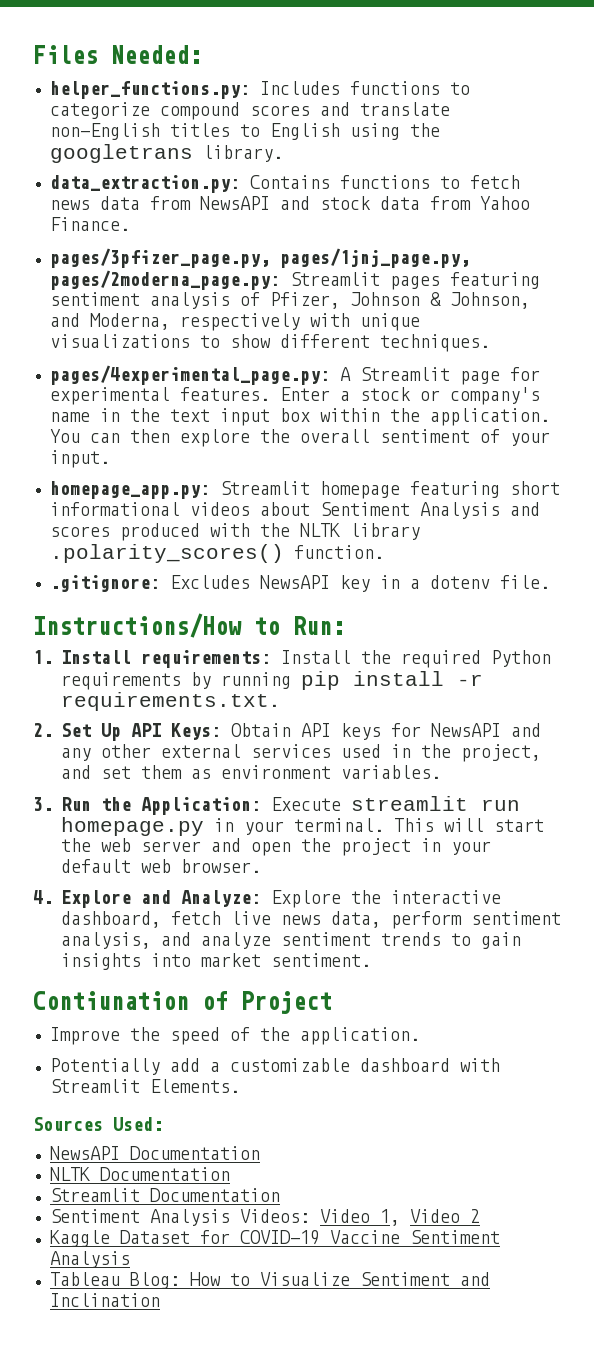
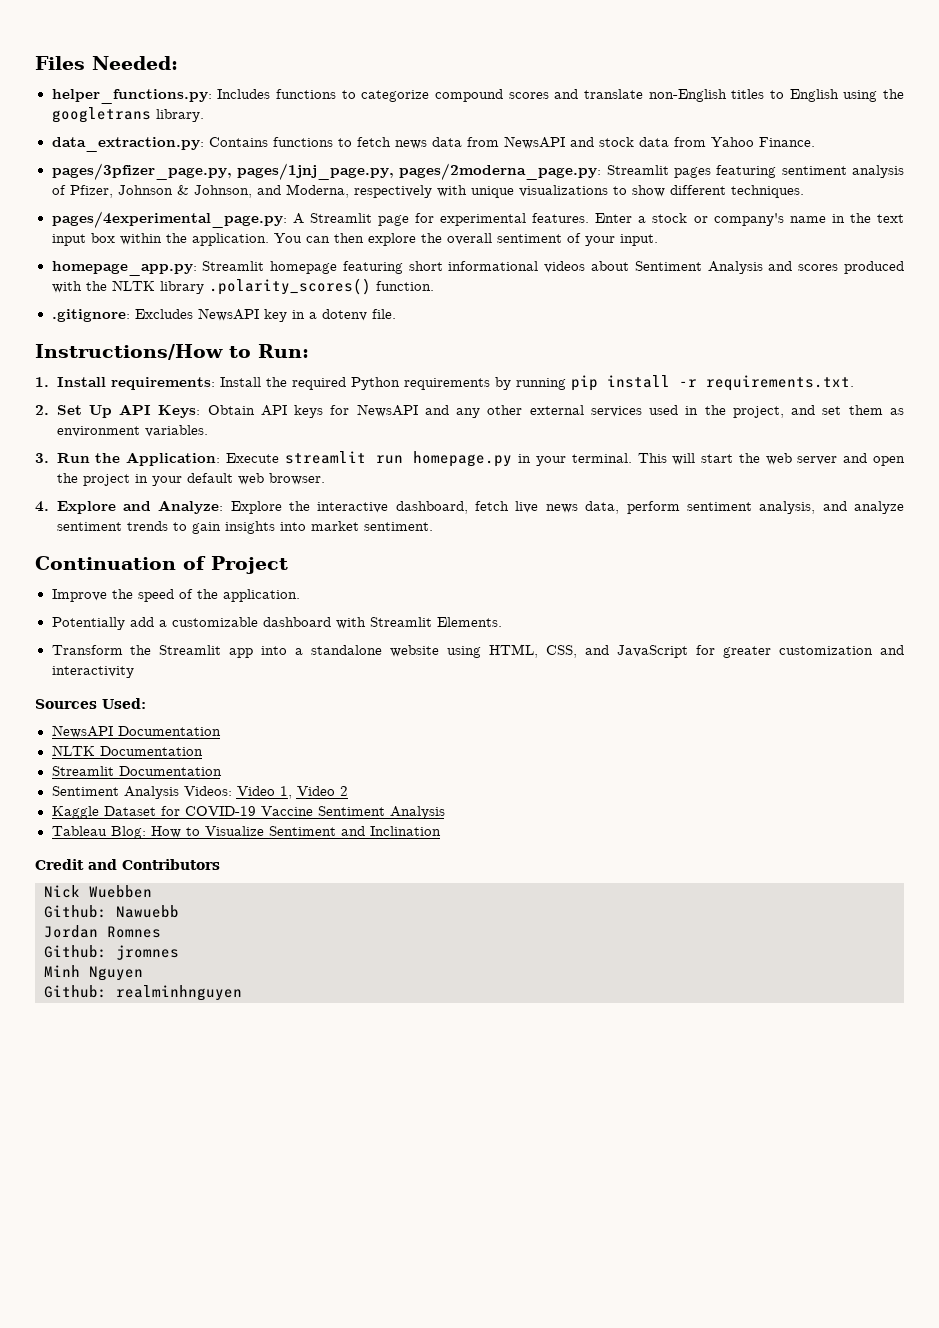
[33,991,189,1010] Contiunation -> [35,556,176,570] Continuation
(240, 1086) none -> [51,644,904,658] [51,666,134,678] // Transform the Streamlit app into a standalone website using HTML, CSS, and JavaScript for greater customization and interactivity
(160, 1300) none -> [35,859,220,870] [44,885,152,898] [44,905,179,918] [44,925,161,938] [44,945,179,960] [44,965,143,981] [44,985,242,1001] // Credit and Contributors // Nick Wuebben // Github: Nawuebb // Jordan Romnes // Github: jromnes // Minh Nguyen // Github: realminhnguyen

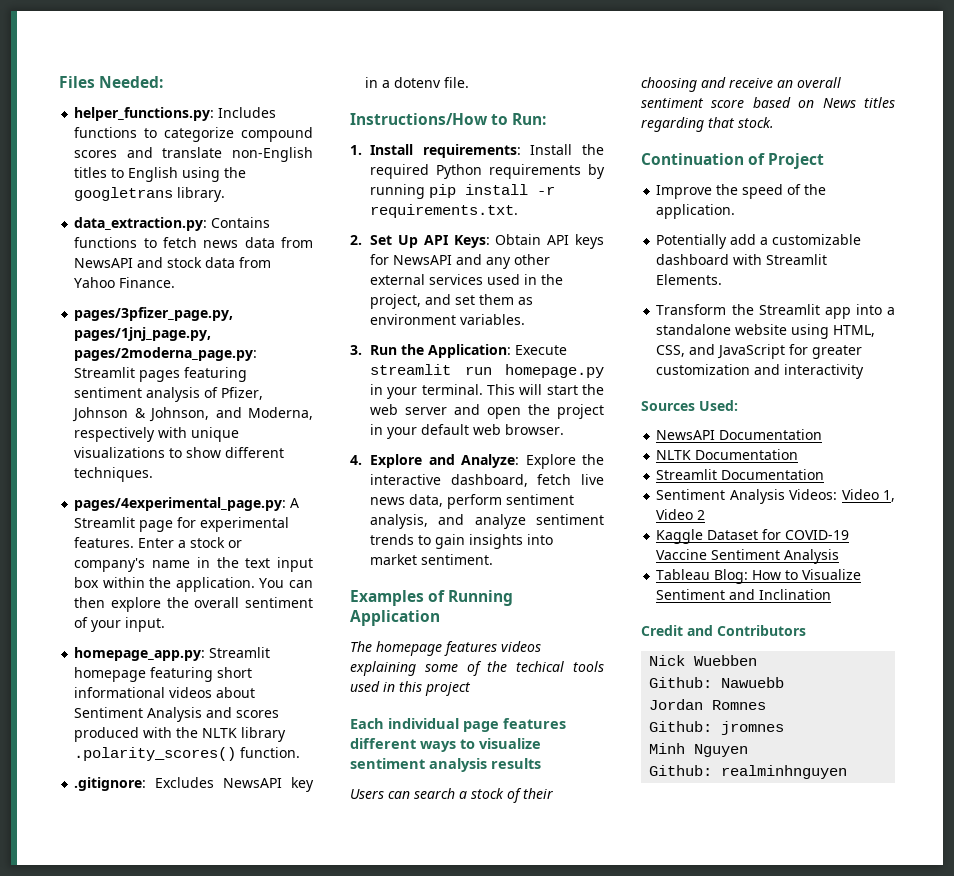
(433, 526) none -> [350,590,514,606] [350,610,440,626] [350,641,541,656] [350,661,604,676] [350,681,471,696] [350,718,566,732] [350,738,541,752] [350,758,541,772] [350,788,553,803] [641,77,841,92] [641,97,895,108] [641,117,774,132] // Examples of Running Application // The homepage features videos explaining some of the techical tools used in this project // Each individual page features different ways to visualize sentiment analysis results // Users can search a stock of their choosing and receive an overall sentiment score based on News titles regarding that stock.

